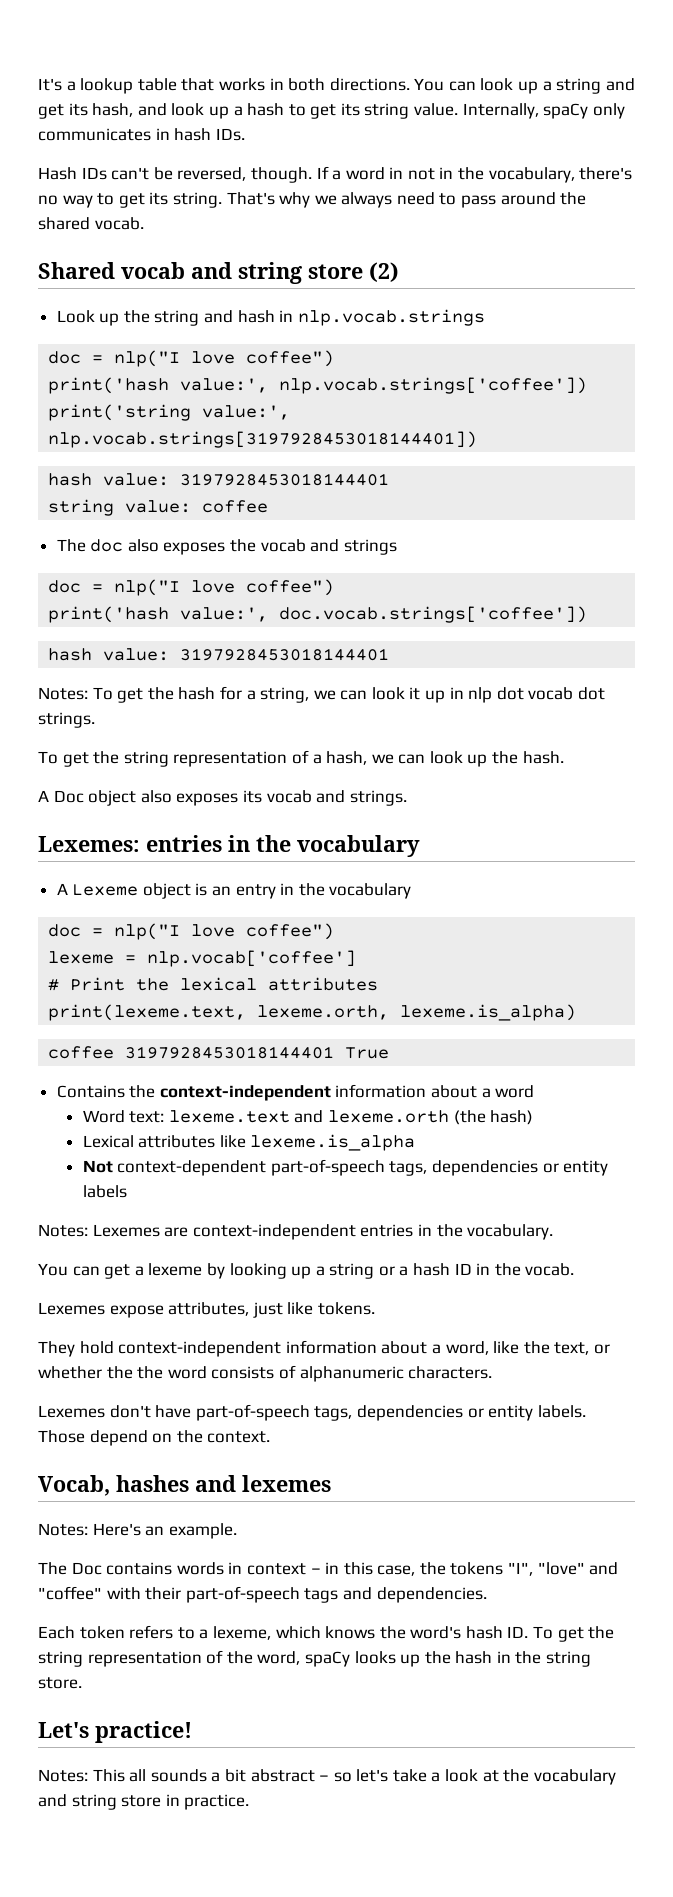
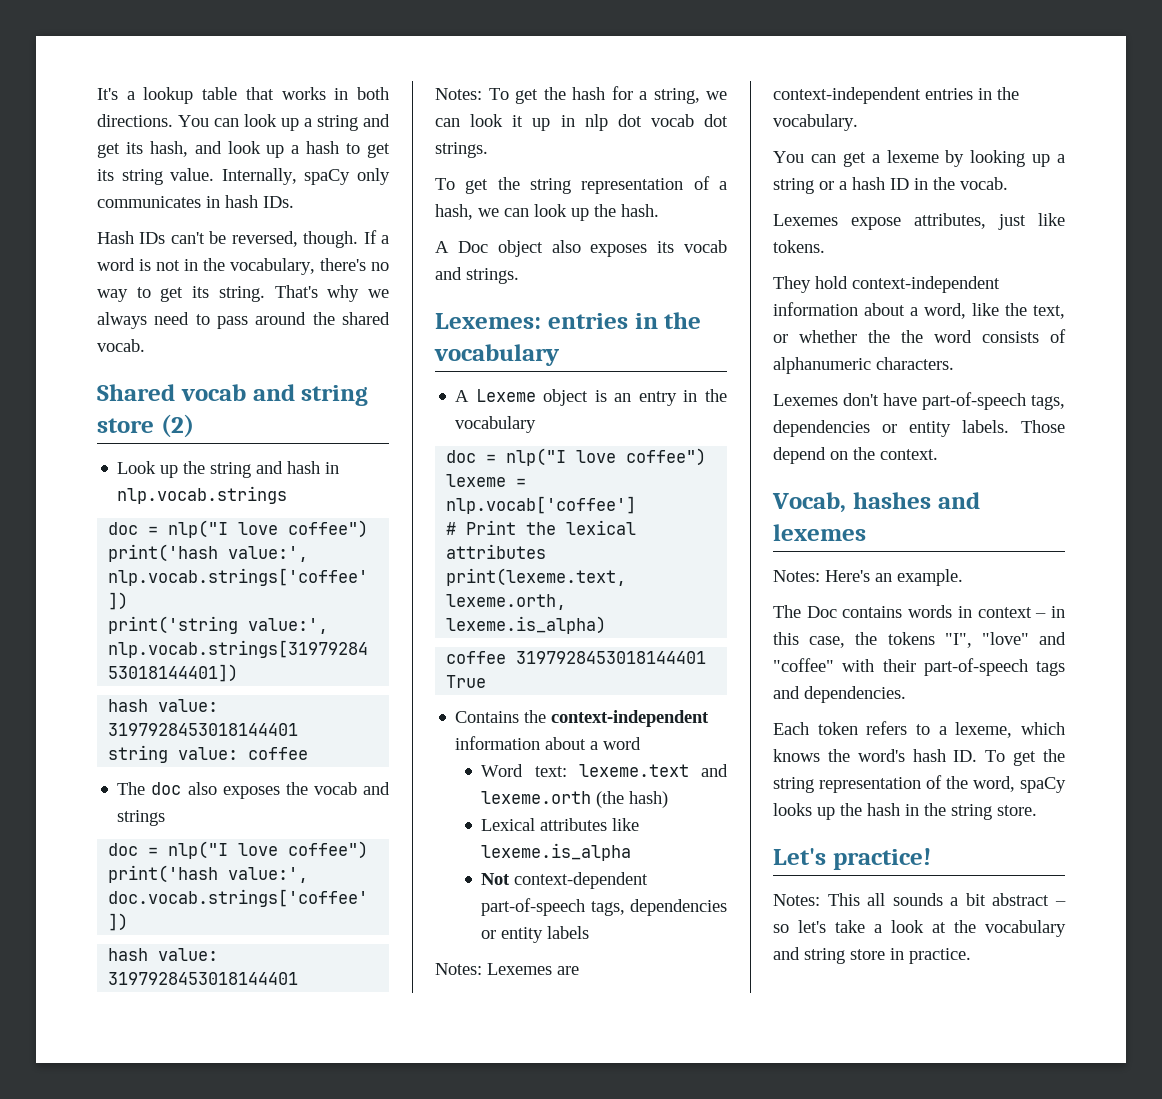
[389,167,404,179] in -> [139,259,151,271] is

